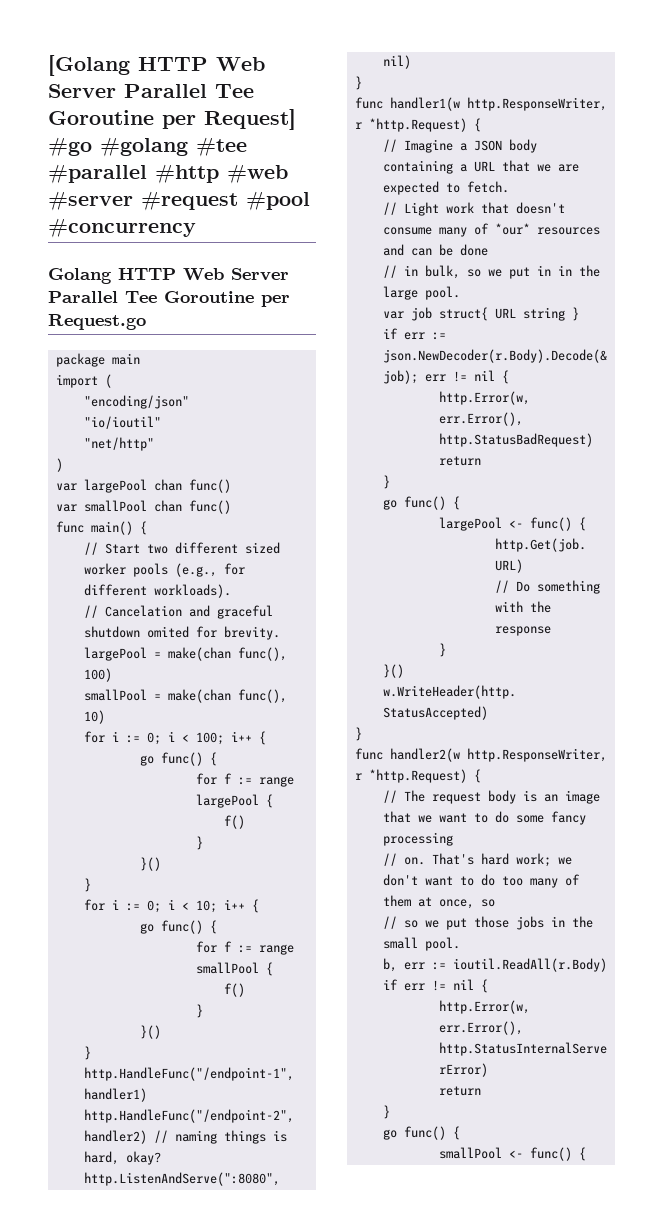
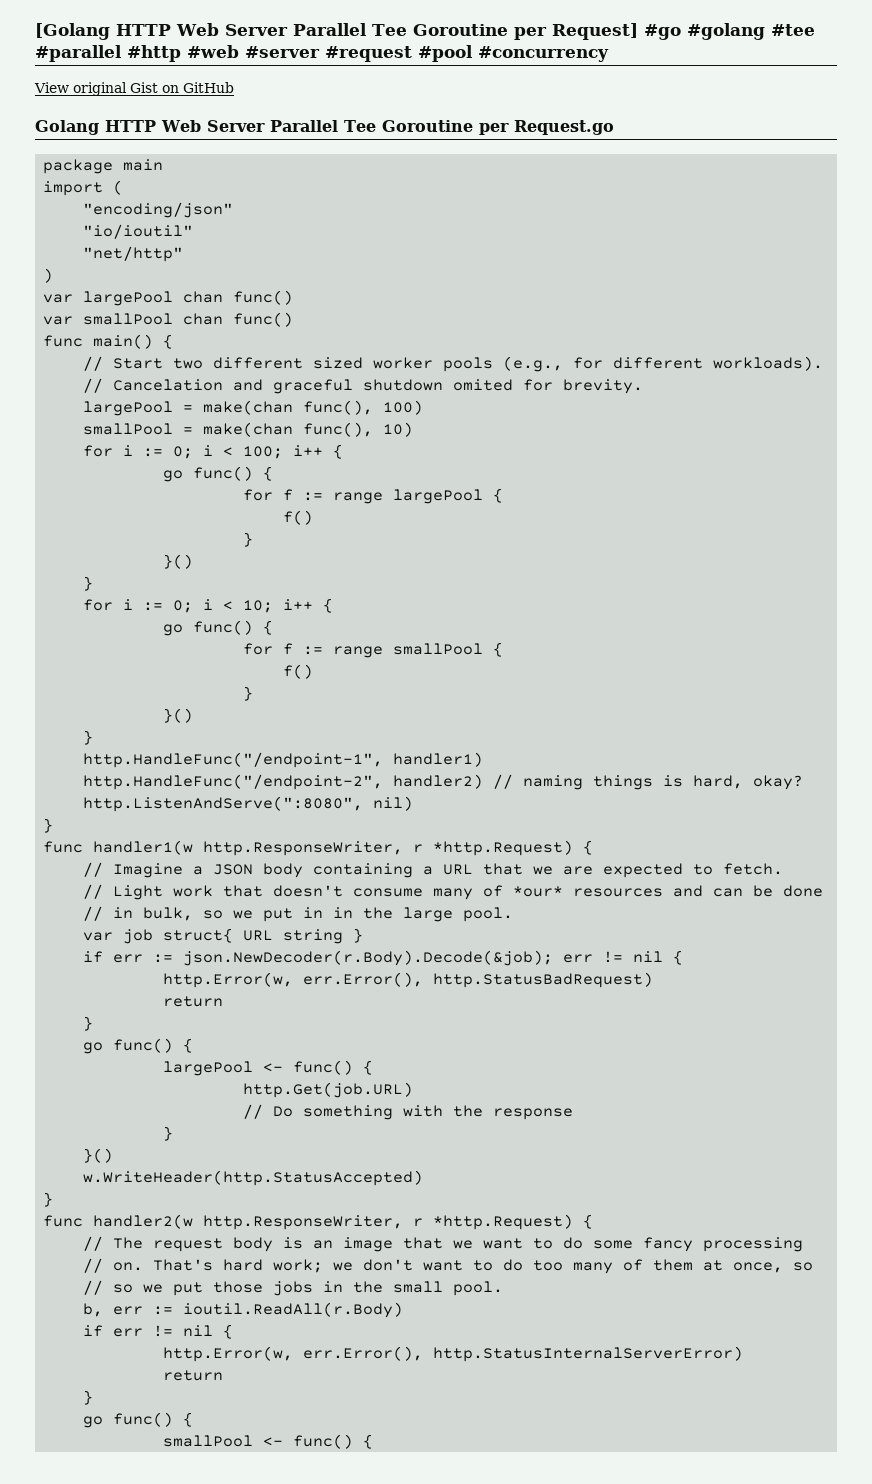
(196, 228) none -> [34,82,234,96] // View original Gist on GitHub

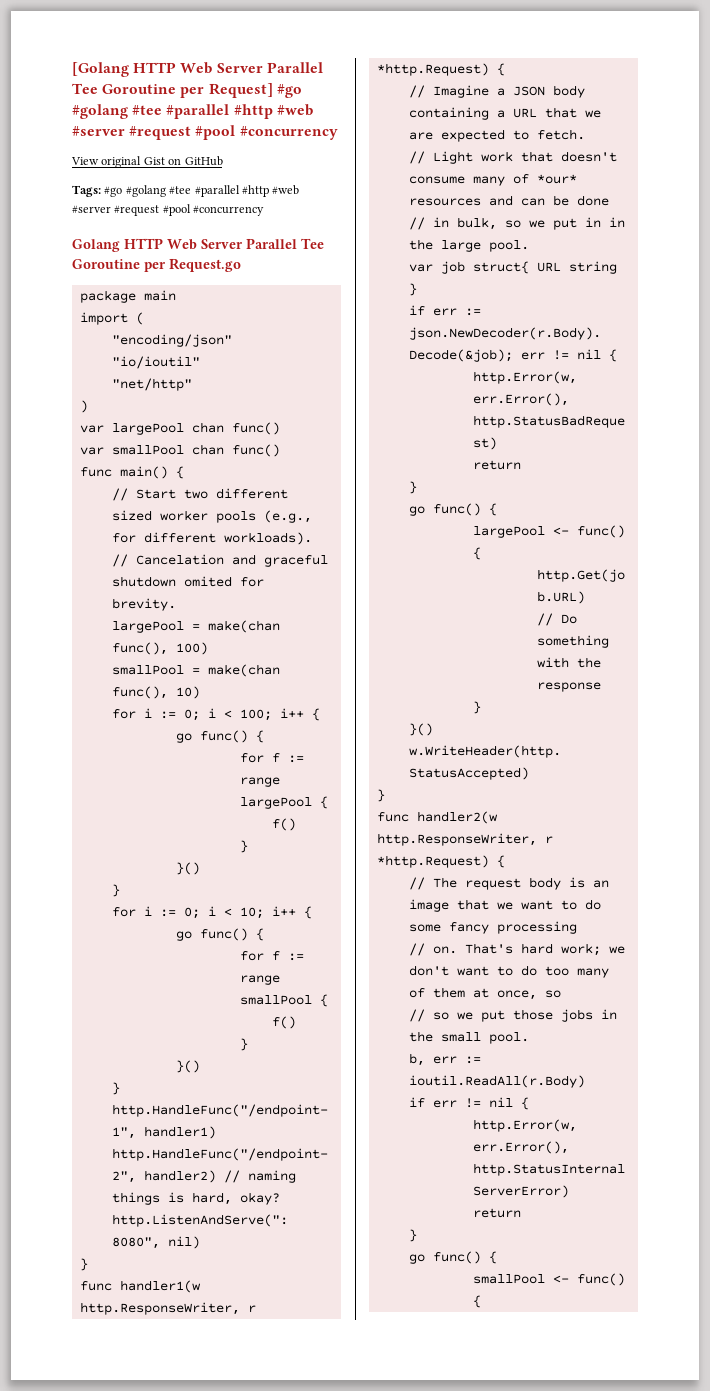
(234, 87) none -> [72,185,300,197] [72,204,265,216] // Tags: #go #golang #tee #parallel #http #web #server #request #pool #concurrency

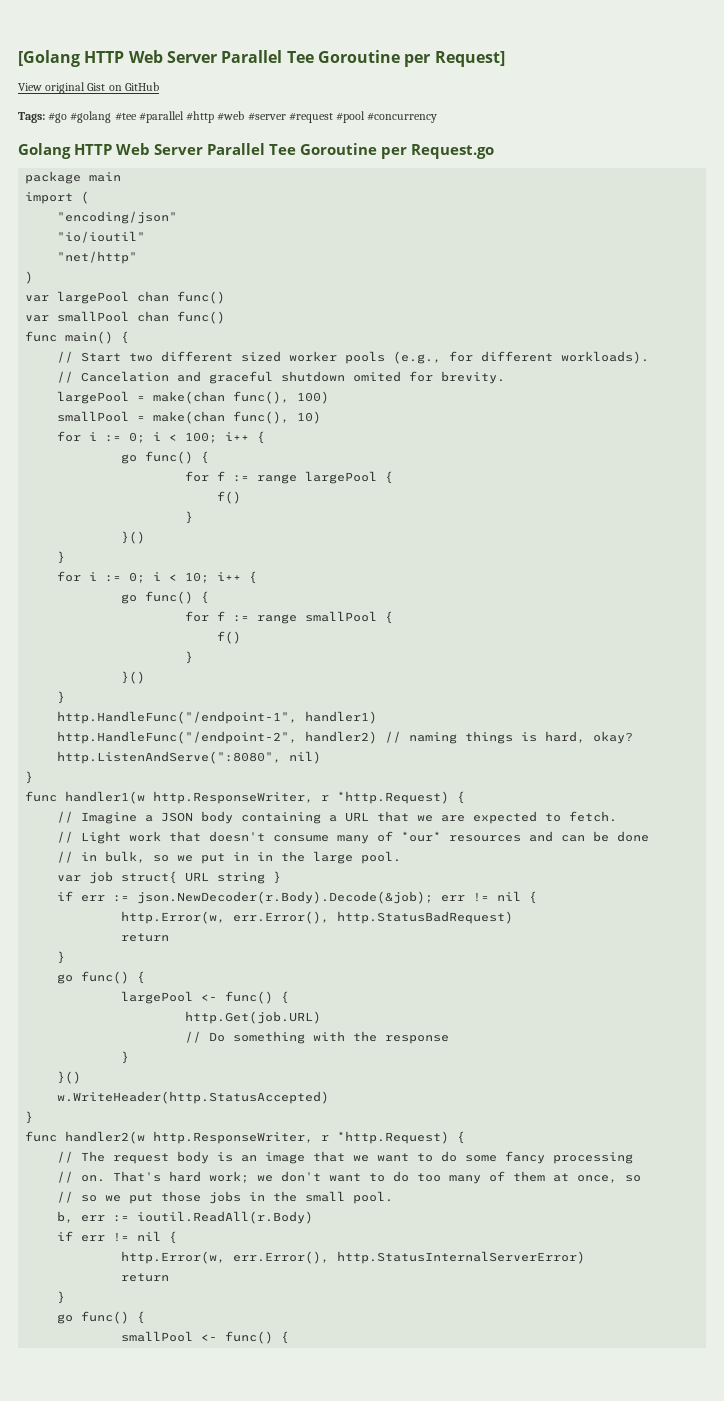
[276,84,302,98] [72,104,313,119] [72,125,338,140] #go #golang #tee #parallel #http #web #server #request #pool #concurrency -> (505, 59) none

